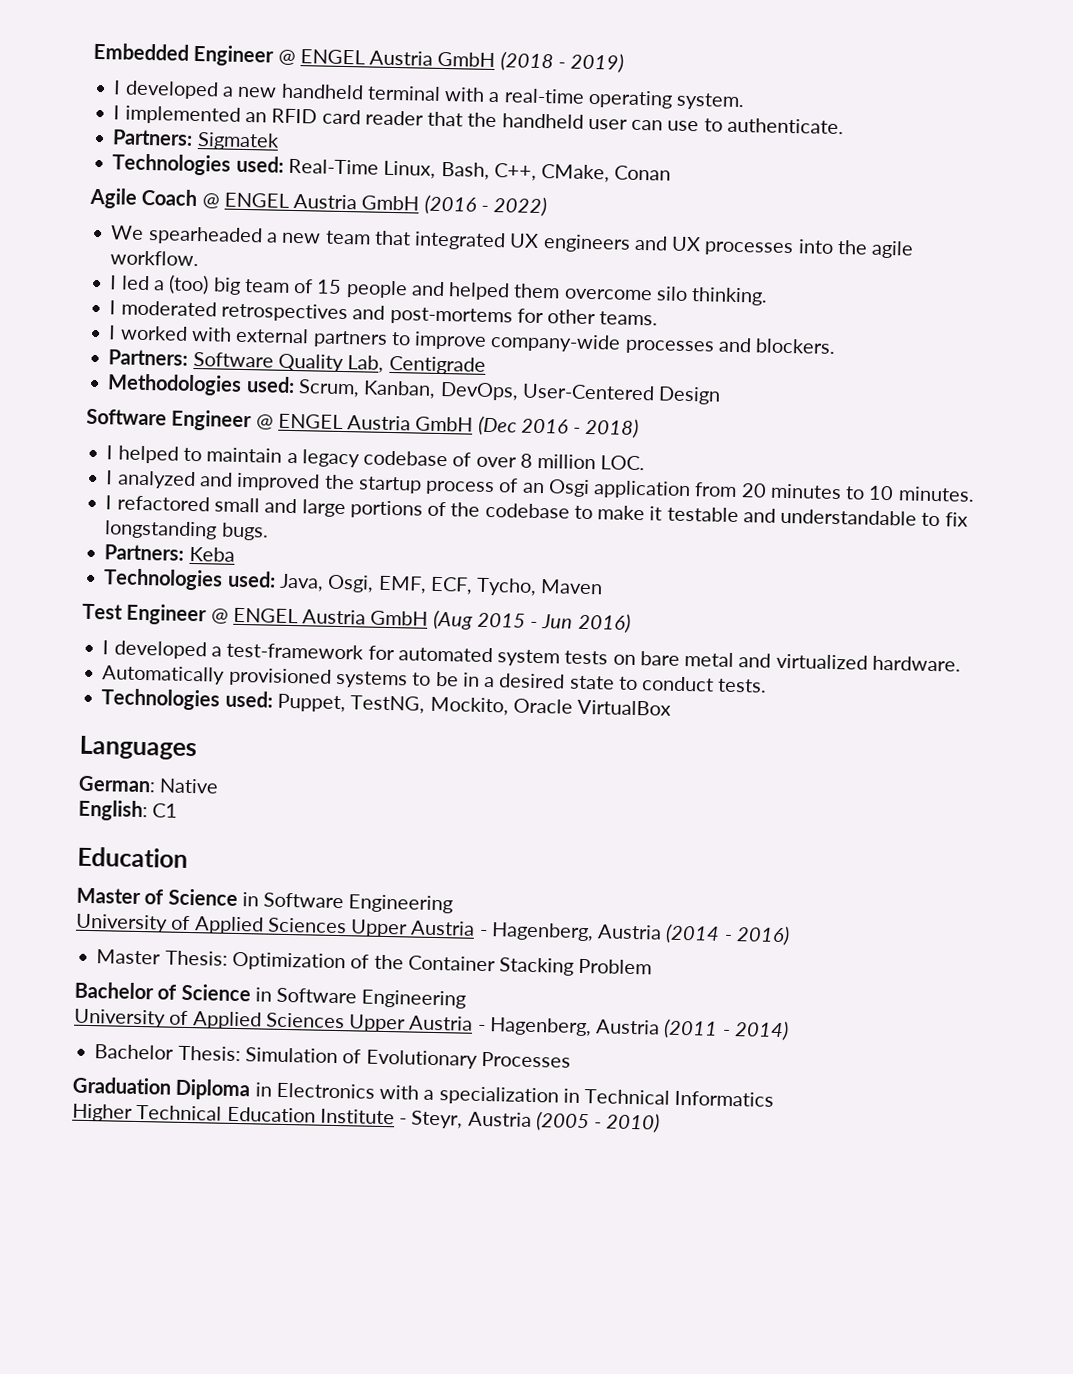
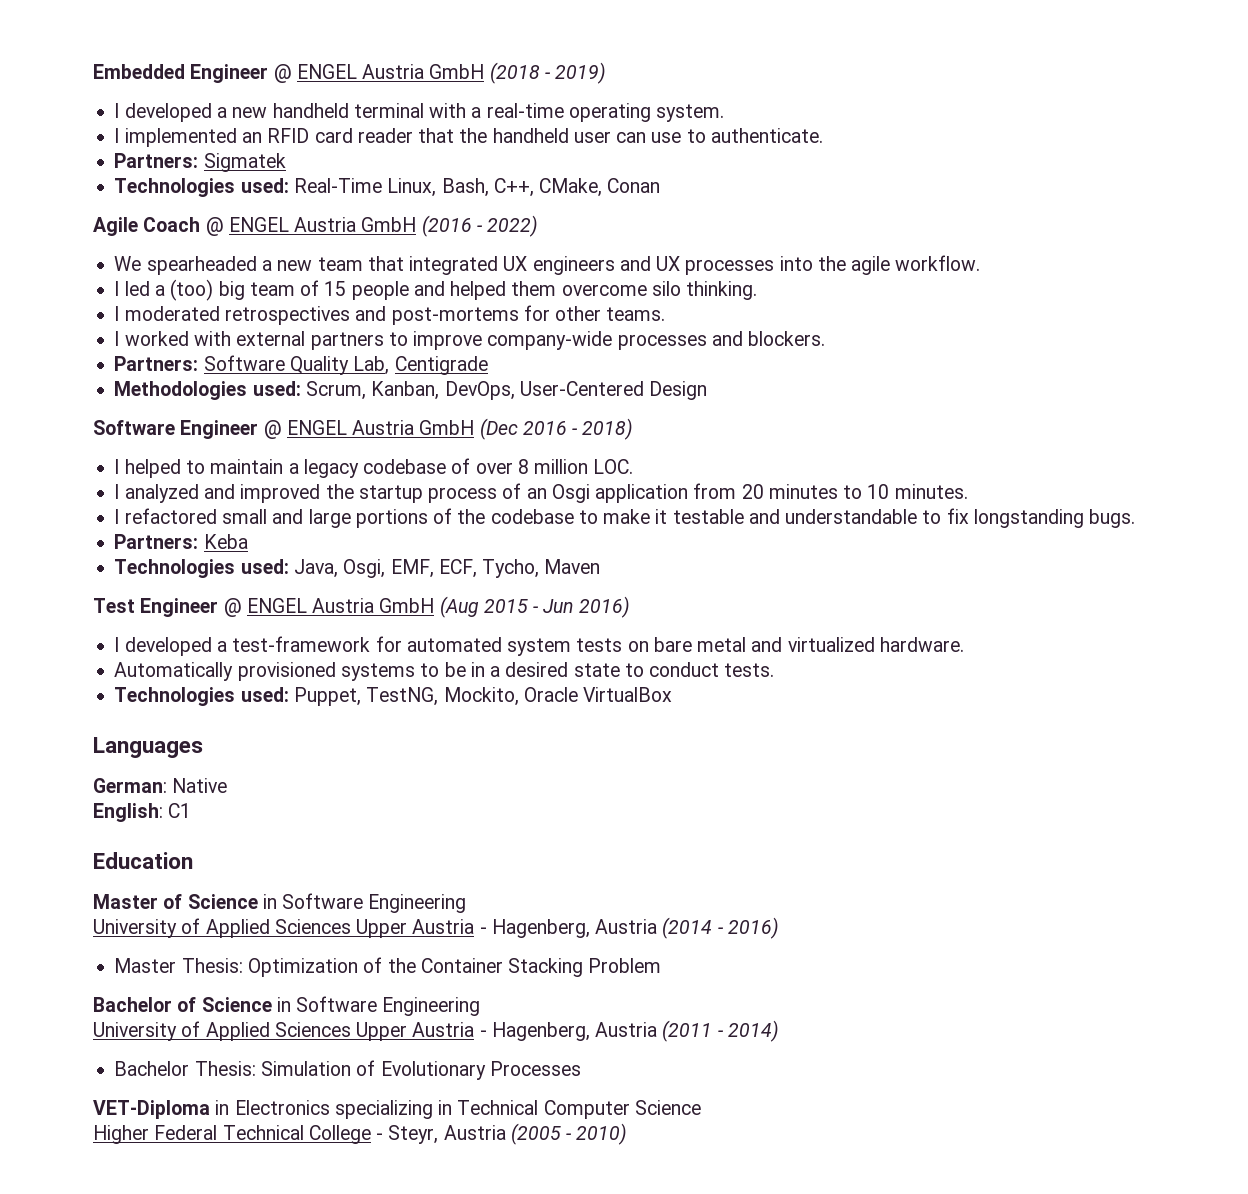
[72,1076,775,1107] [72,1103,395,1125] Graduation Diploma in Electronics with a specialization in Technical Informatics // Higher Technical Education Institute -> [93,1100,701,1119] [93,1125,371,1144] VET-Diploma in Electronics specializing in Technical Computer Science // Higher Federal Technical College

